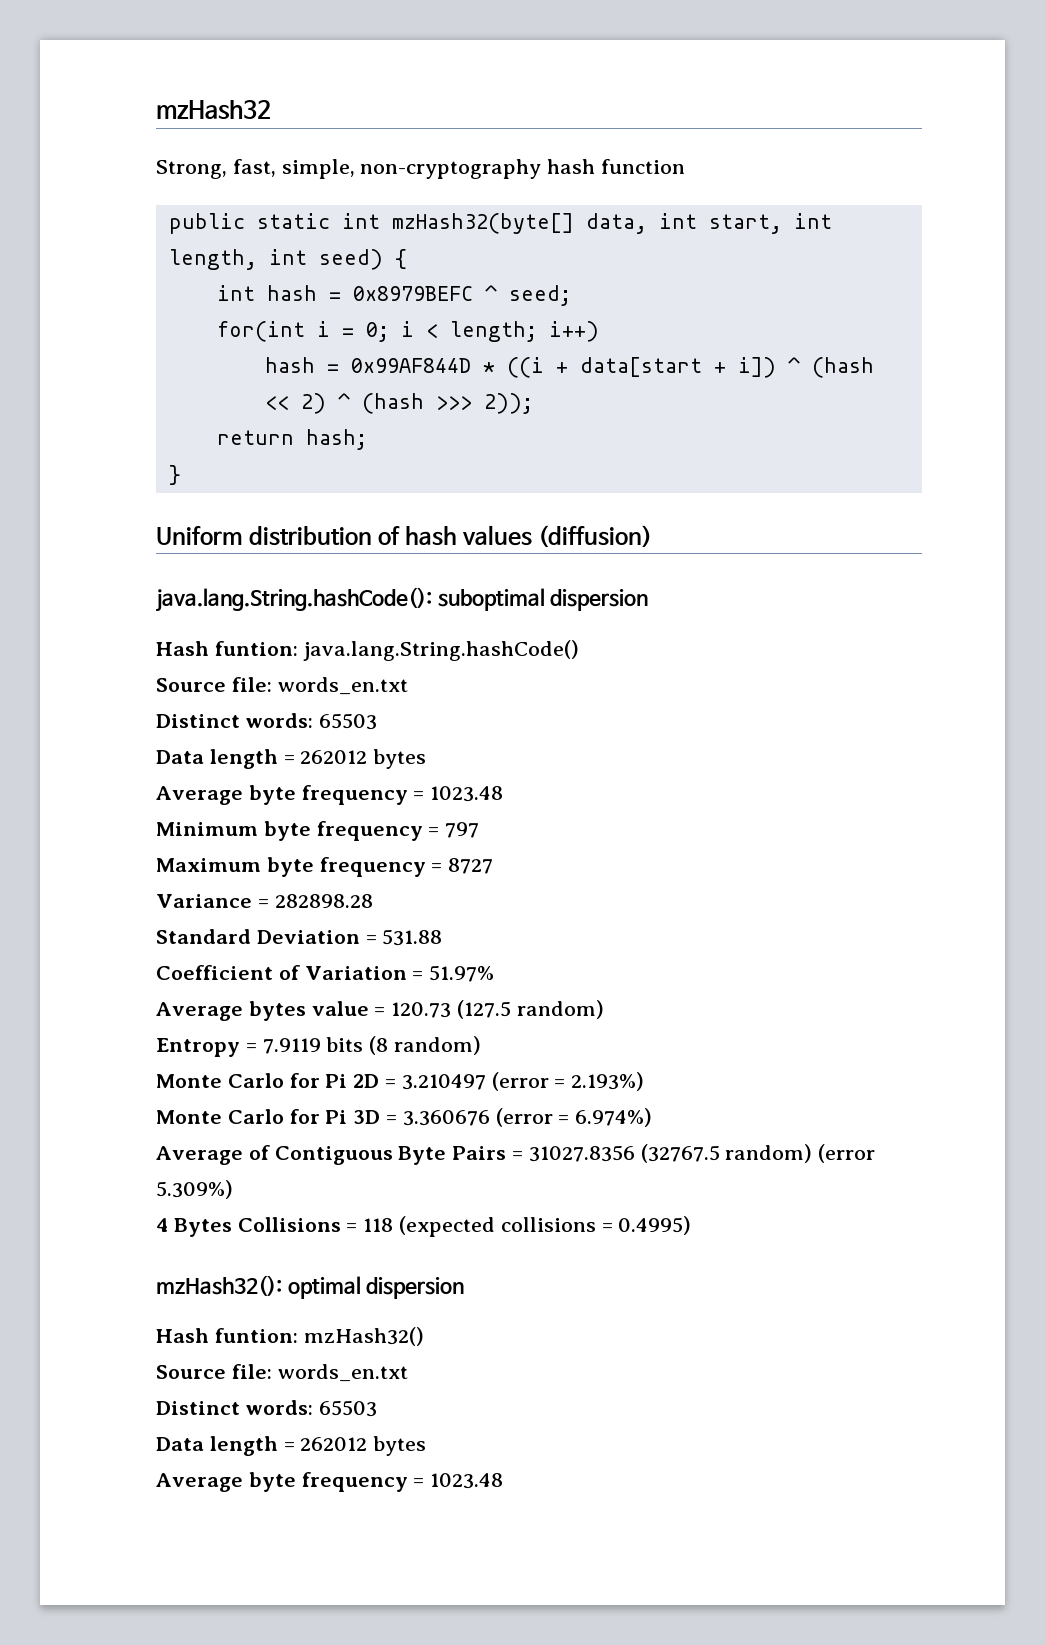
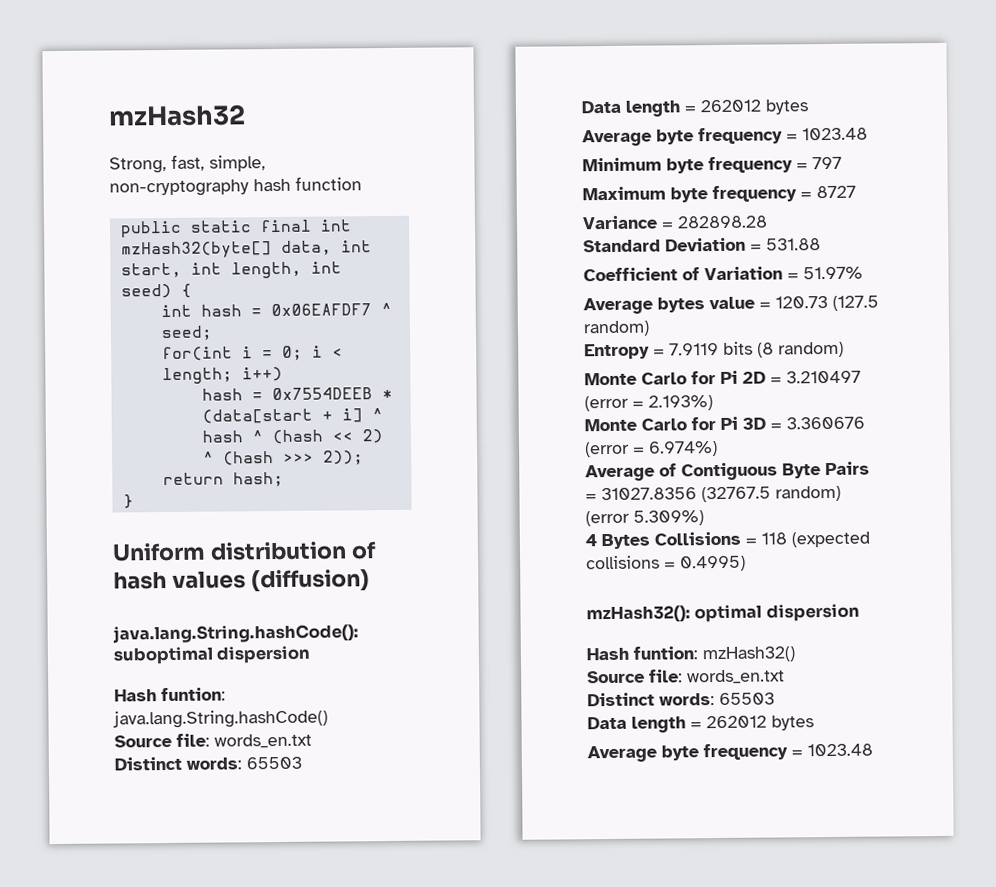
(330, 221) none -> [259,219,312,233] final
[352,286,473,301] 0x8979BEFC -> [270,303,372,317] 0x06EAFDF7
[350,357,776,378] 0x99AF844D * ((i + data[start + i]) -> [271,387,393,401] [201,408,383,424] [201,430,243,443] 0x7554DEEB * (data[start + i] ^ hash

